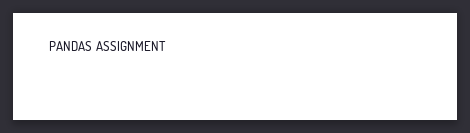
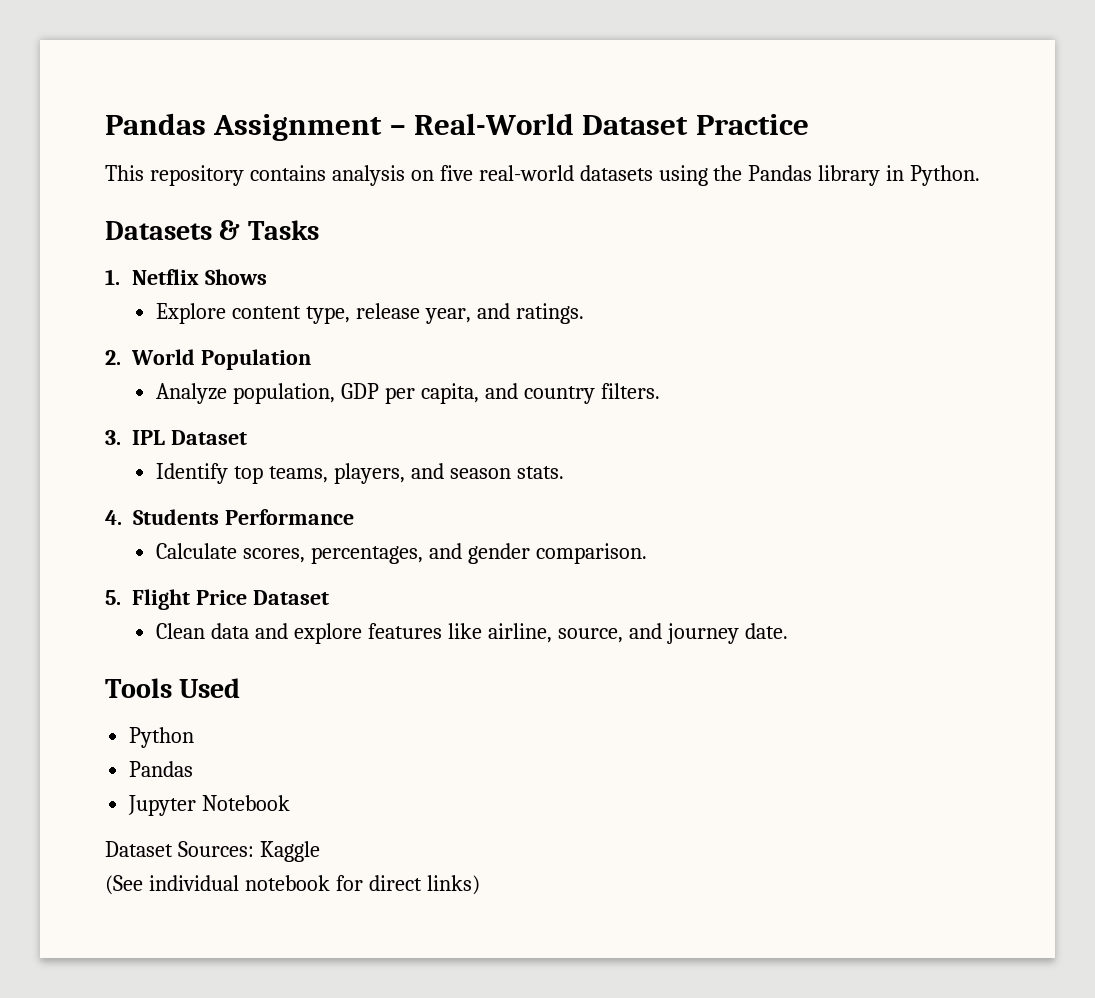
[49,41,166,51] PANDAS ASSIGNMENT -> [105,113,809,141] [105,165,981,186] [105,220,319,240] [105,269,267,285] [156,303,584,324] [105,349,311,370] [156,383,660,404] [105,430,247,445] [156,463,564,484] [105,509,354,525] [156,543,647,564] [105,589,329,610] [156,623,788,644] [105,678,241,698] [129,727,195,748] [129,761,194,777] [128,795,291,816] [105,841,320,862] [105,875,480,895] Pandas Assignment – Real-World Dataset Practice // This repository contains analysis on five real-world datasets using the Pandas library in Python. // Datasets & Tasks // 1. Netflix Shows // Explore content type, release year, and ratings. // 2. World Population // Analyze population, GDP per capita, and country filters. // 3. IPL Dataset // Identify top teams, players, and season stats. // 4. Students Performance // Calculate scores, percentages, and gender comparison. // 5. Flight Price Dataset // Clean data and explore features like airline, source, and journey date. // Tools Used // Python // Pandas // Jupyter Notebook // Dataset Sources: Kaggle // (See individual notebook for direct links)

